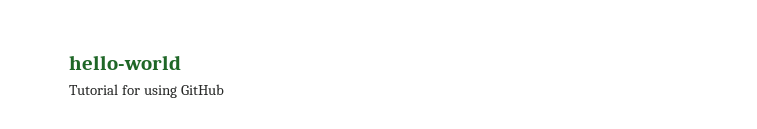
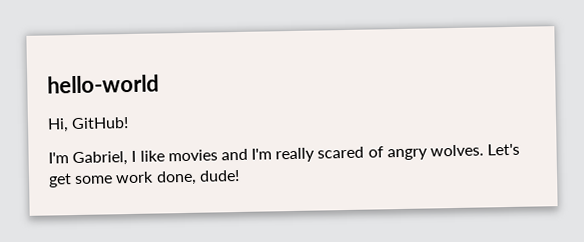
[69,84,224,98] Tutorial for using GitHub -> [47,117,130,133] [48,143,521,167] [48,169,240,188] Hi, GitHub! // I'm Gabriel, I like movies and I'm really scared of angry wolves. Let's get some work done, dude!

